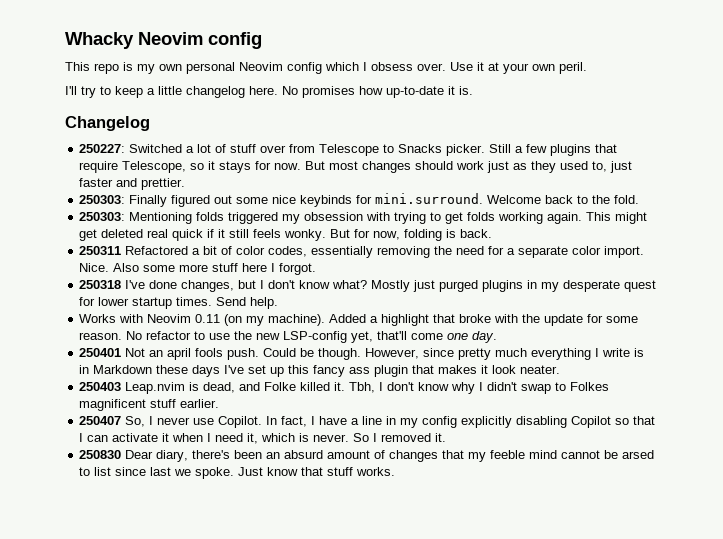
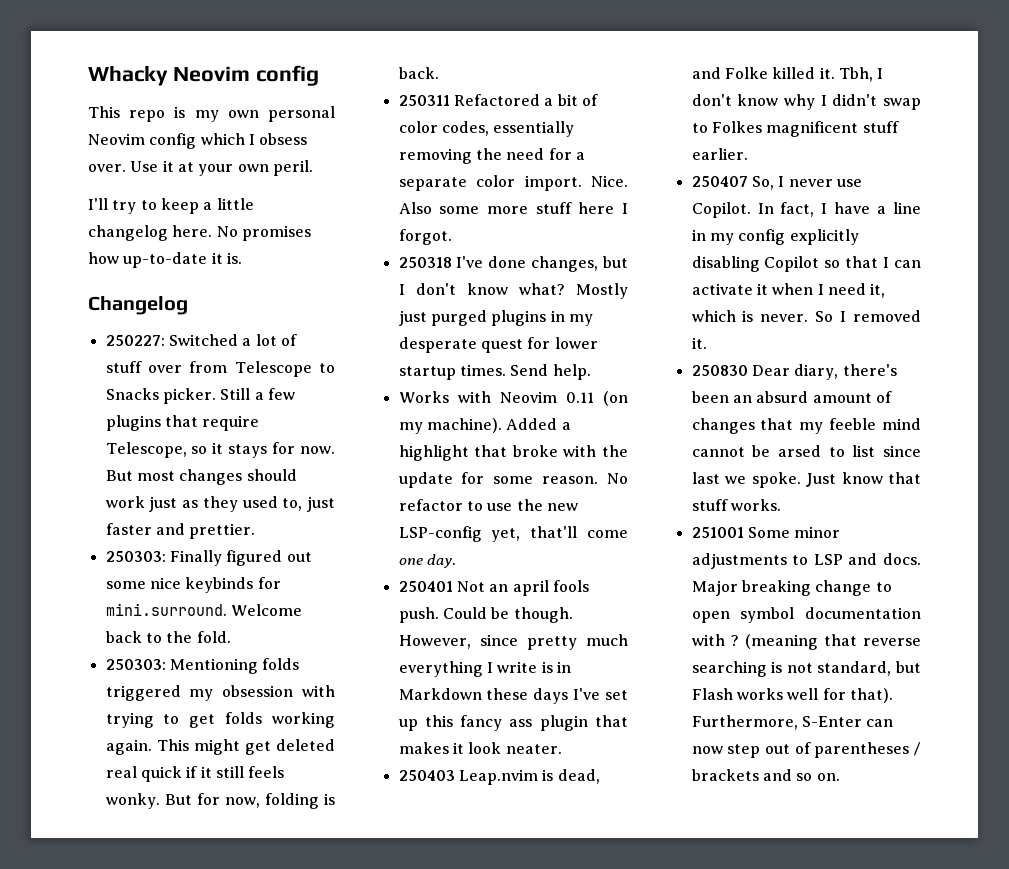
(396, 471) none -> [691,526,841,538] [691,553,921,569] [691,580,892,596] [691,607,921,623] [691,634,921,650] [691,661,921,677] [691,688,893,703] [691,715,894,730] [691,742,921,758] [691,769,840,781] // 251001 Some minor adjustments to LSP and docs. Major breaking change to open symbol documentation with ? (meaning that reverse searching is not standard, but Flash works well for that). Furthermore, S-Enter can now step out of parentheses / brackets and so on.

